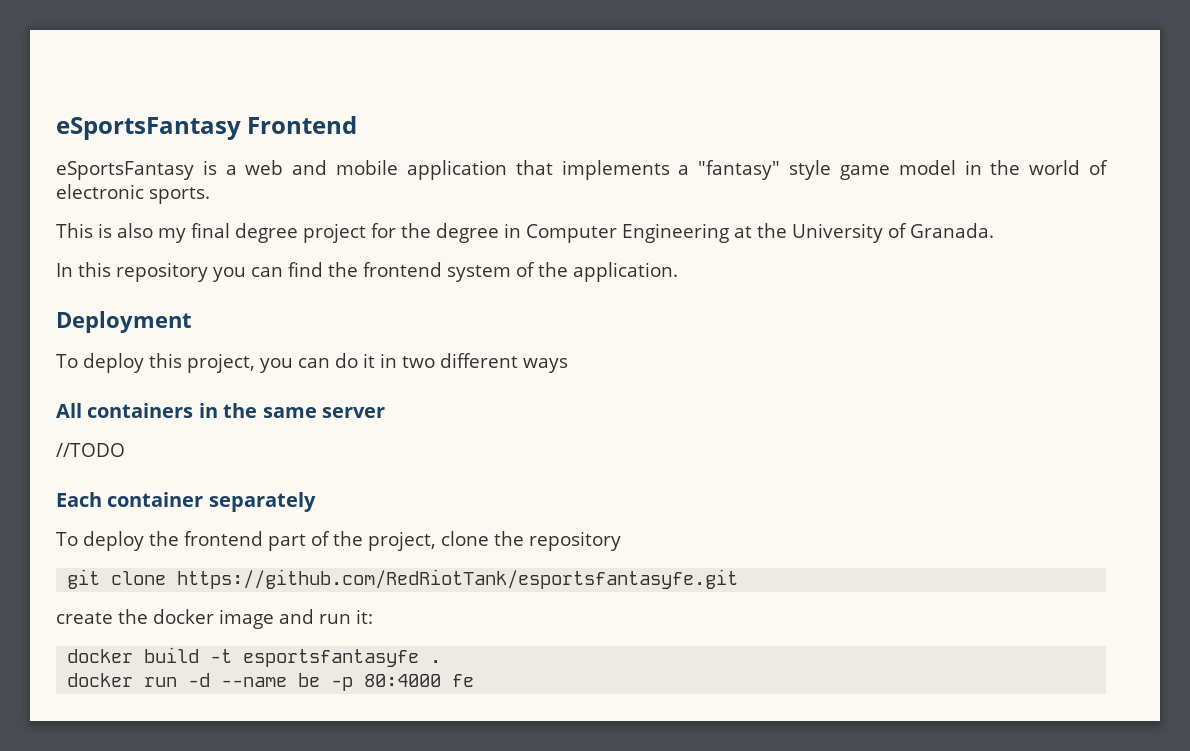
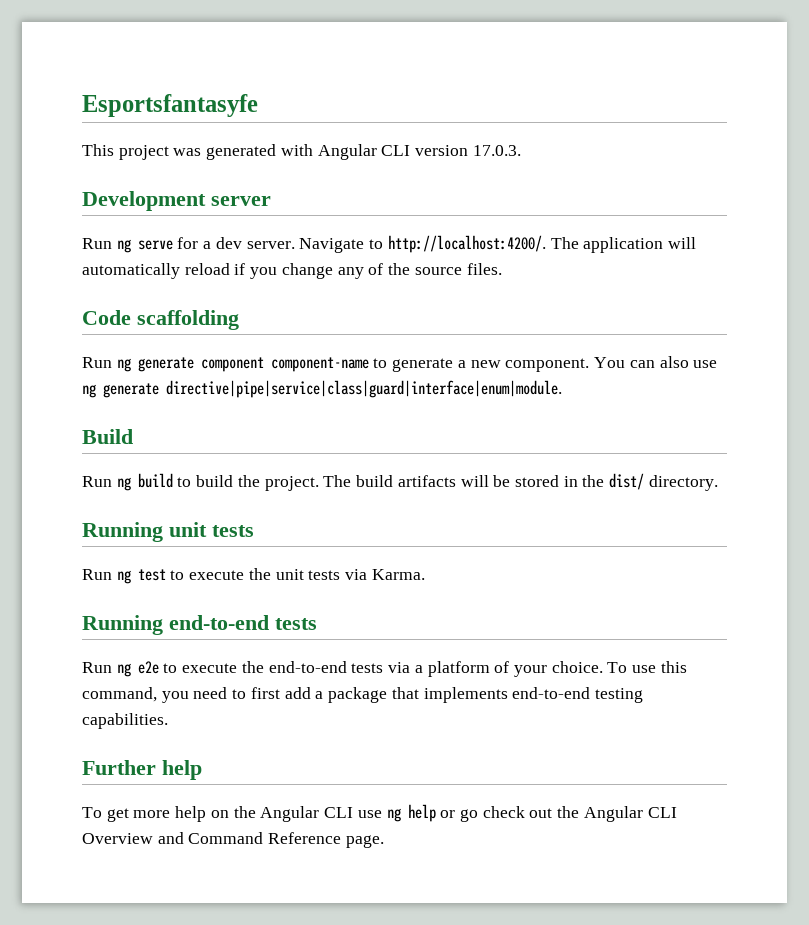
[56,116,358,140] [56,160,1108,180] [56,184,210,204] [56,223,994,243] [56,262,678,282] [56,311,192,333] [56,353,568,373] [56,403,385,418] [56,443,125,457] [56,492,316,512] [56,531,621,551] [67,569,739,589] [56,609,373,629] [67,647,442,667] [67,673,475,691] eSportsFantasy Frontend // eSportsFantasy is a web and mobile application that implements a "fantasy" style game model in the world of electronic sports. // This is also my final degree project for the degree in Computer Engineering at the University of Granada. // In this repository you can find the frontend system of the application. // Deployment // To deploy this project, you can do it in two different ways // All containers in the same server // //TODO // Each container separately // To deploy the frontend part of the project, clone the repository // git clone https://github.com/RedRiotTank/esportsfantasyfe.git // create the docker image and run it: // docker build -t esportsfantasyfe . // docker run -d --name be -p 80:4000 fe -> [82,94,258,117] [82,144,521,160] [82,191,271,211] [82,235,696,253] [82,263,502,279] [82,310,239,330] [82,356,718,372] [82,380,562,398] [82,429,133,444] [82,473,718,491] [82,522,254,542] [82,568,425,584] [82,615,317,635] [82,661,687,677] [82,687,643,703] [82,713,168,729] [82,760,202,780] [82,804,677,822] [82,832,384,848] Esportsfantasyfe // This project was generated with Angular CLI version 17.0.3. // Development server // Run ng serve for a dev server. Navigate to http://localhost:4200/. The application will automatically reload if you change any of the source files. // Code scaffolding // Run ng generate component component-name to generate a new component. You can also use ng generate directive|pipe|service|class|guard|interface|enum|module. // Build // Run ng build to build the project. The build artifacts will be stored in the dist/ directory. // Running unit tests // Run ng test to execute the unit tests via Karma. // Running end-to-end tests // Run ng e2e to execute the end-to-end tests via a platform of your choice. To use this command, you need to first add a package that implements end-to-end testing capabilities. // Further help // To get more help on the Angular CLI use ng help or go check out the Angular CLI Overview and Command Reference page.

